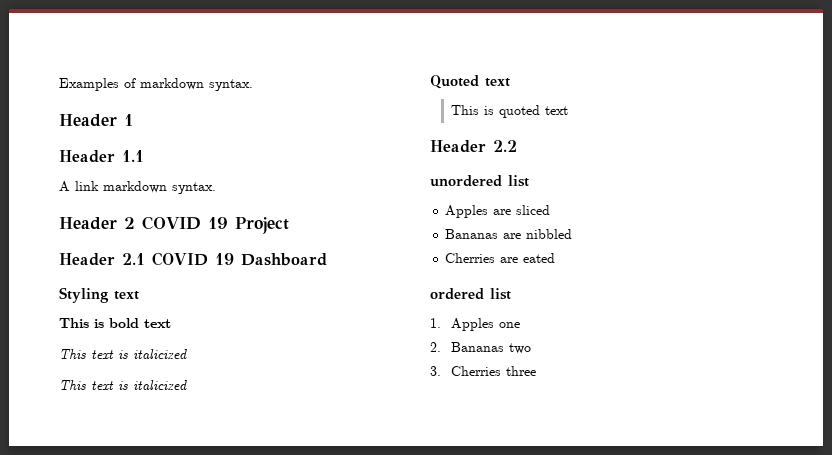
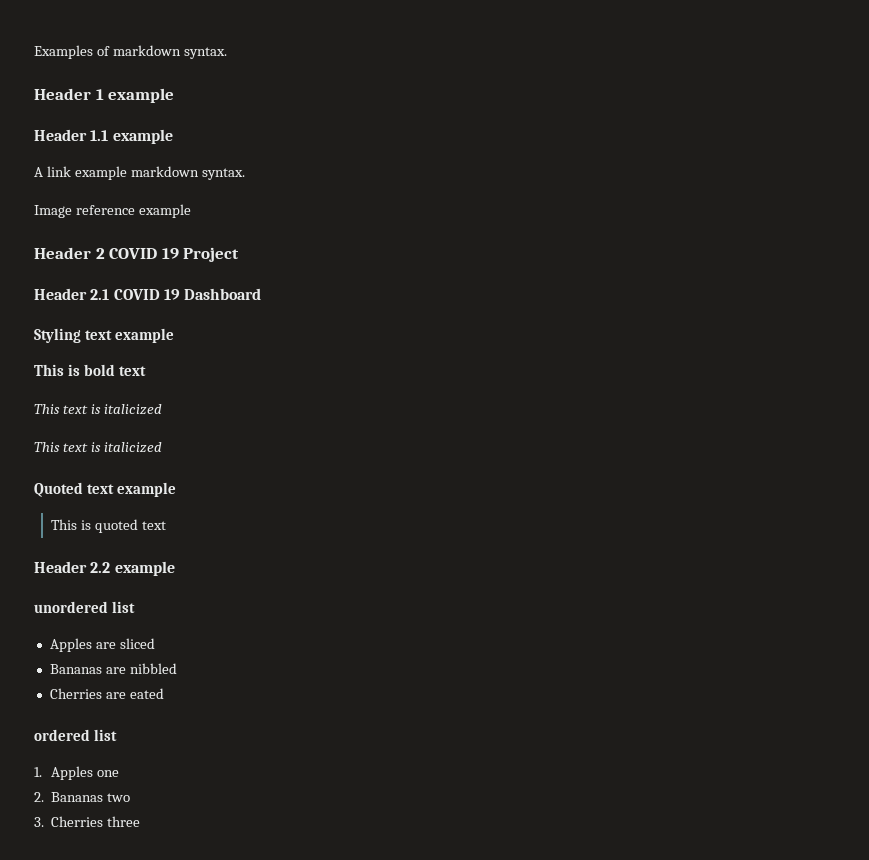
(133, 120) none -> [108,88,175,103] example
(144, 156) none -> [112,129,173,144] example
[103,181,216,194] markdown syntax. -> [74,166,245,180] [34,204,191,218] example markdown syntax. // Image reference example
(139, 295) none -> [115,328,175,343] example
(510, 82) none -> [117,482,177,497] example
(517, 146) none -> [114,561,175,576] example

